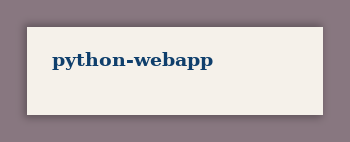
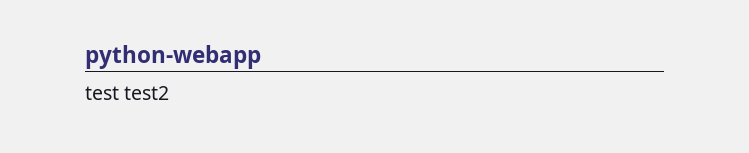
(213, 61) none -> [85,86,170,100] // test test2

